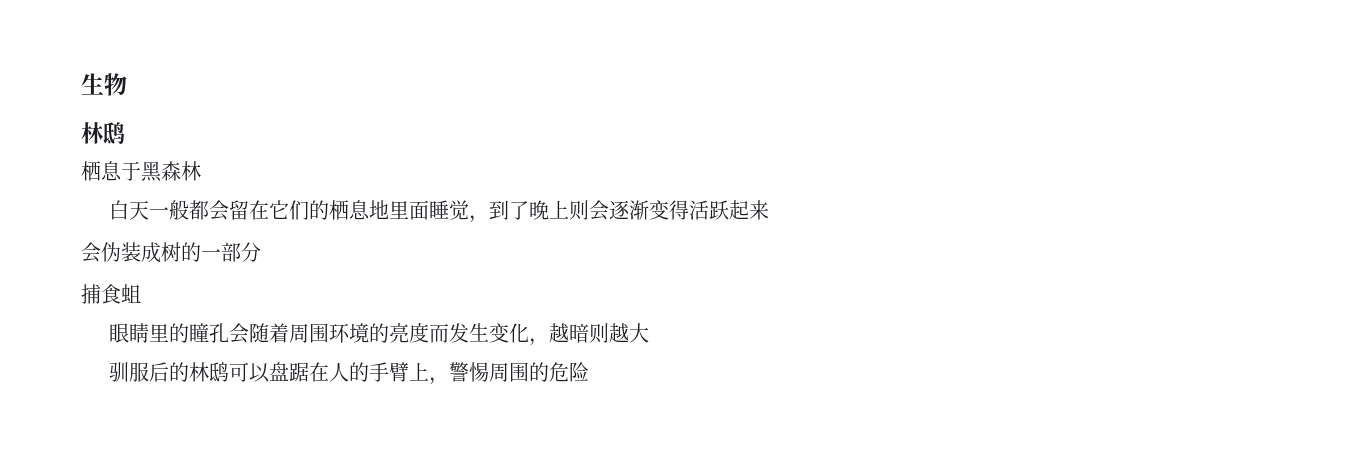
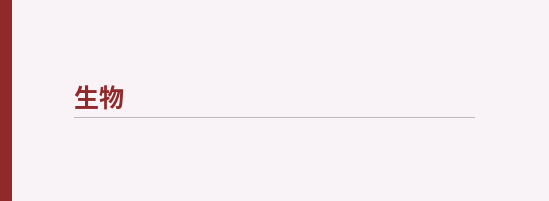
[81,122,125,145] [81,161,201,182] [109,200,770,223] [81,242,261,263] [81,284,141,304] [109,322,650,346] [109,362,590,385] // 林鸱 // 栖息于黑森林 // 白天一般都会留在它们的栖息地里面睡觉，到了晚上则会逐渐变得活跃起来 // 会伪装成树的一部分 // 捕食蛆 // 眼睛里的瞳孔会随着周围环境的亮度而发生变化，越暗则越大 // 驯服后的林鸱可以盘踞在人的手臂上，警惕周围的危险 -> (124, 97) none

